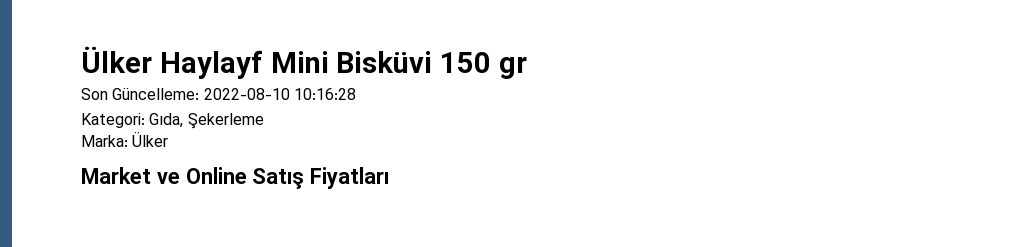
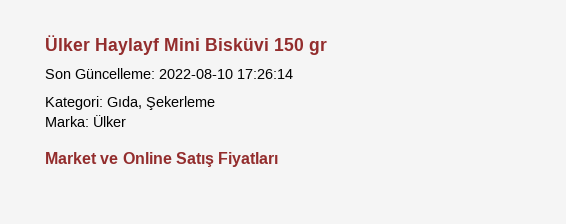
[293,88,356,100] 10:16:28 -> [237,69,293,79] 17:26:14

